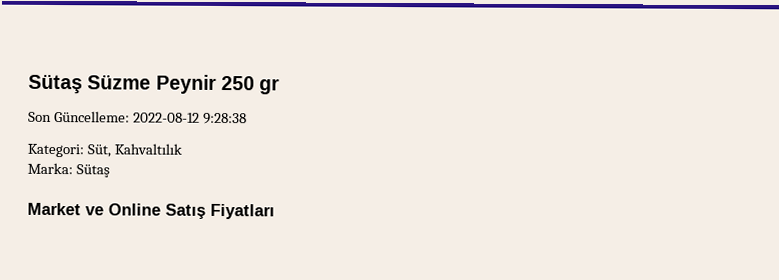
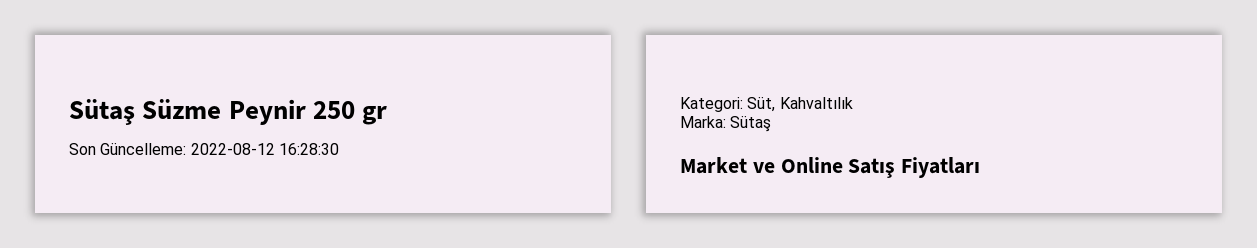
[202,112,247,125] 9:28:38 -> [278,143,339,155] 16:28:30

